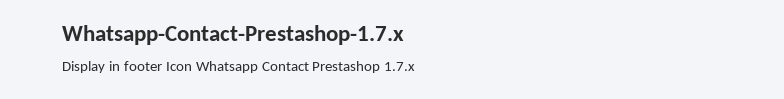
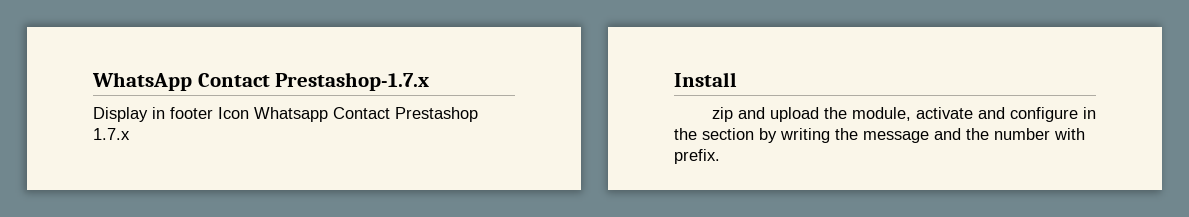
[62,25,404,45] Whatsapp-Contact-Prestashop-1.7.x -> [92,72,430,91] WhatsApp Contact Prestashop-1.7.x
(416, 66) none -> [674,72,737,87] [711,107,1096,122] [674,128,1085,143] [674,149,720,164] // Install // zip and upload the module, activate and configure in the section by writing the message and the number with prefix.

